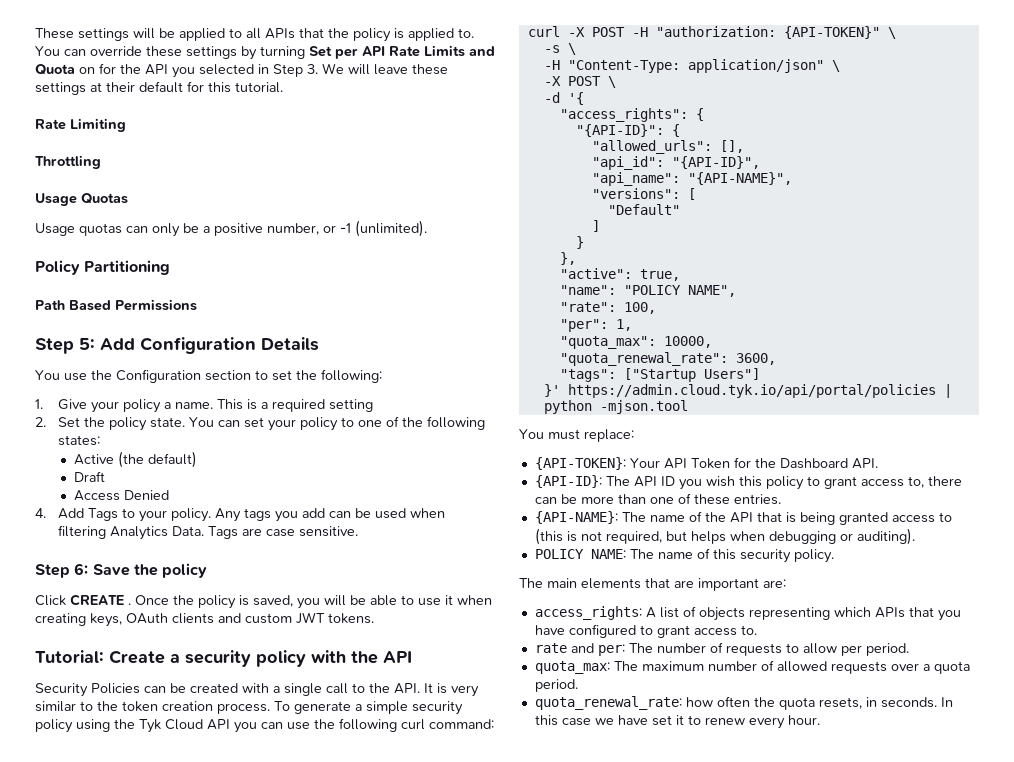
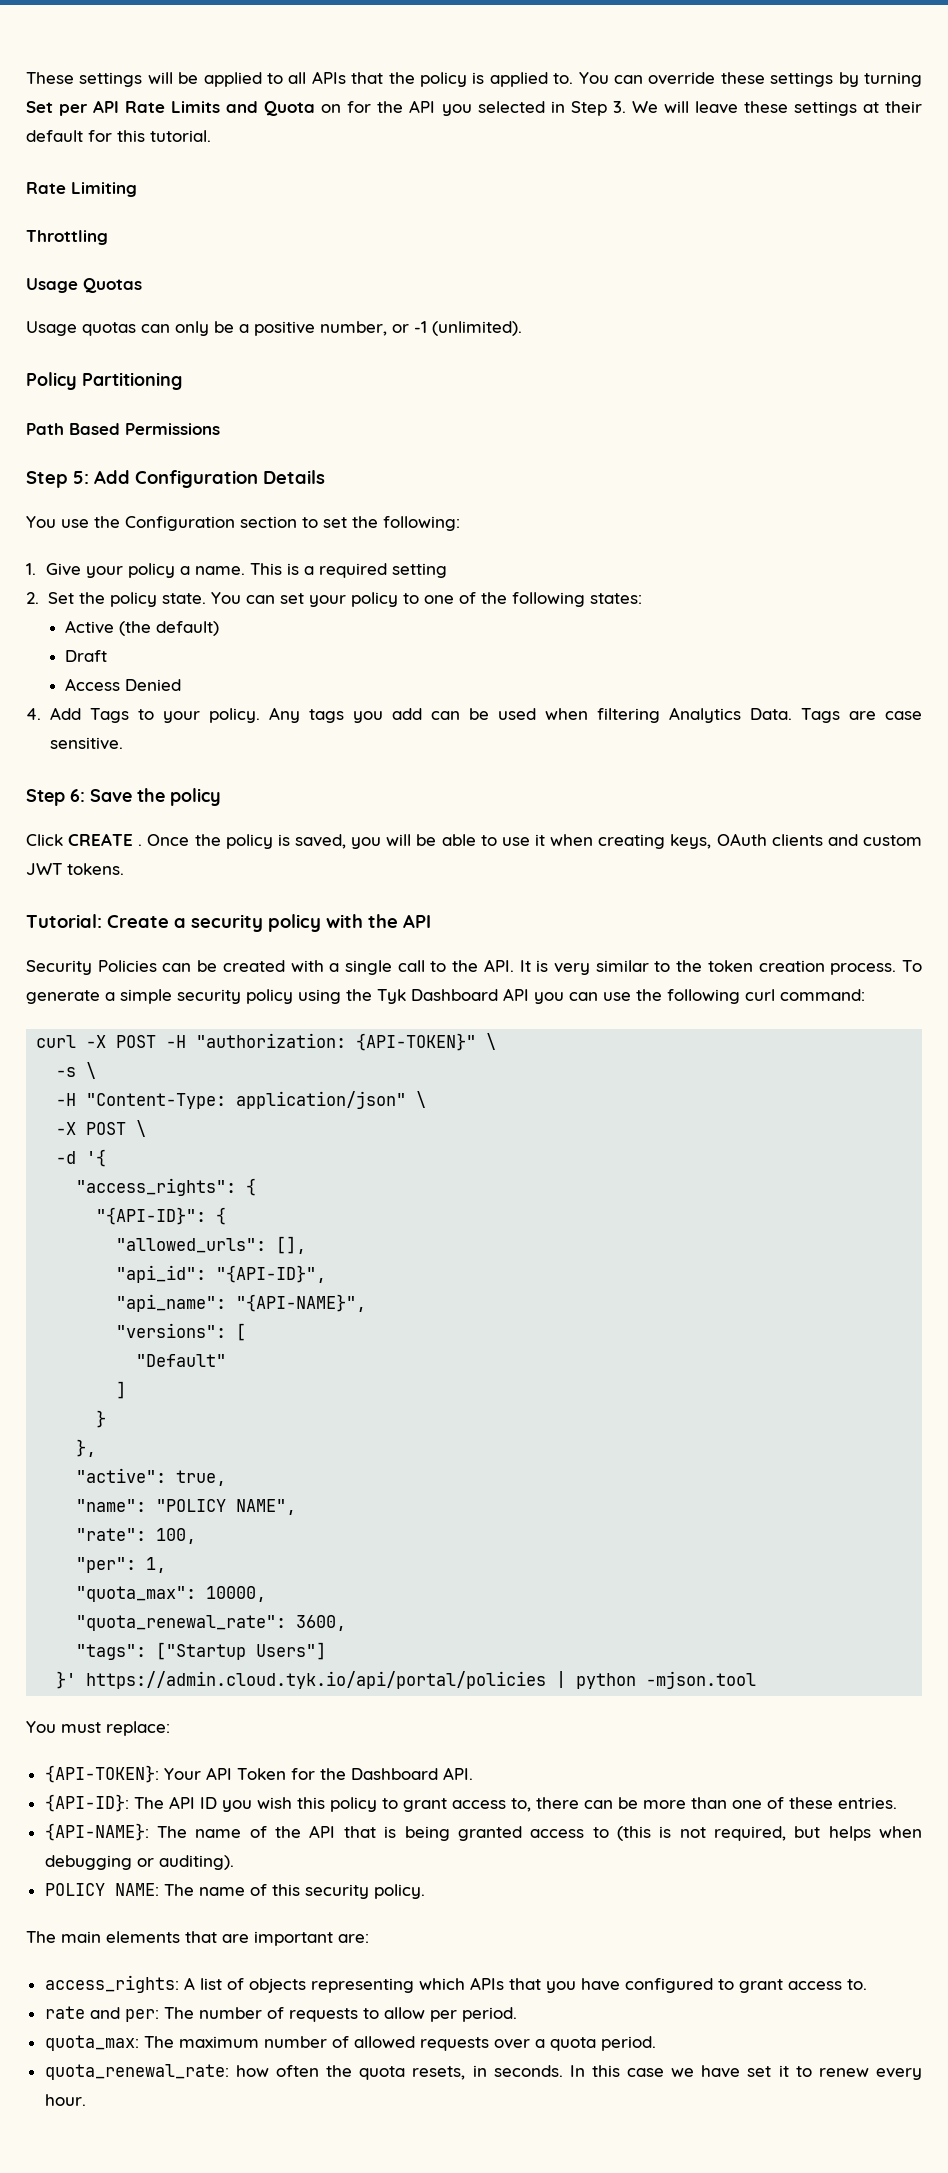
[165,719,203,730] Cloud -> [411,989,498,1001] Dashboard

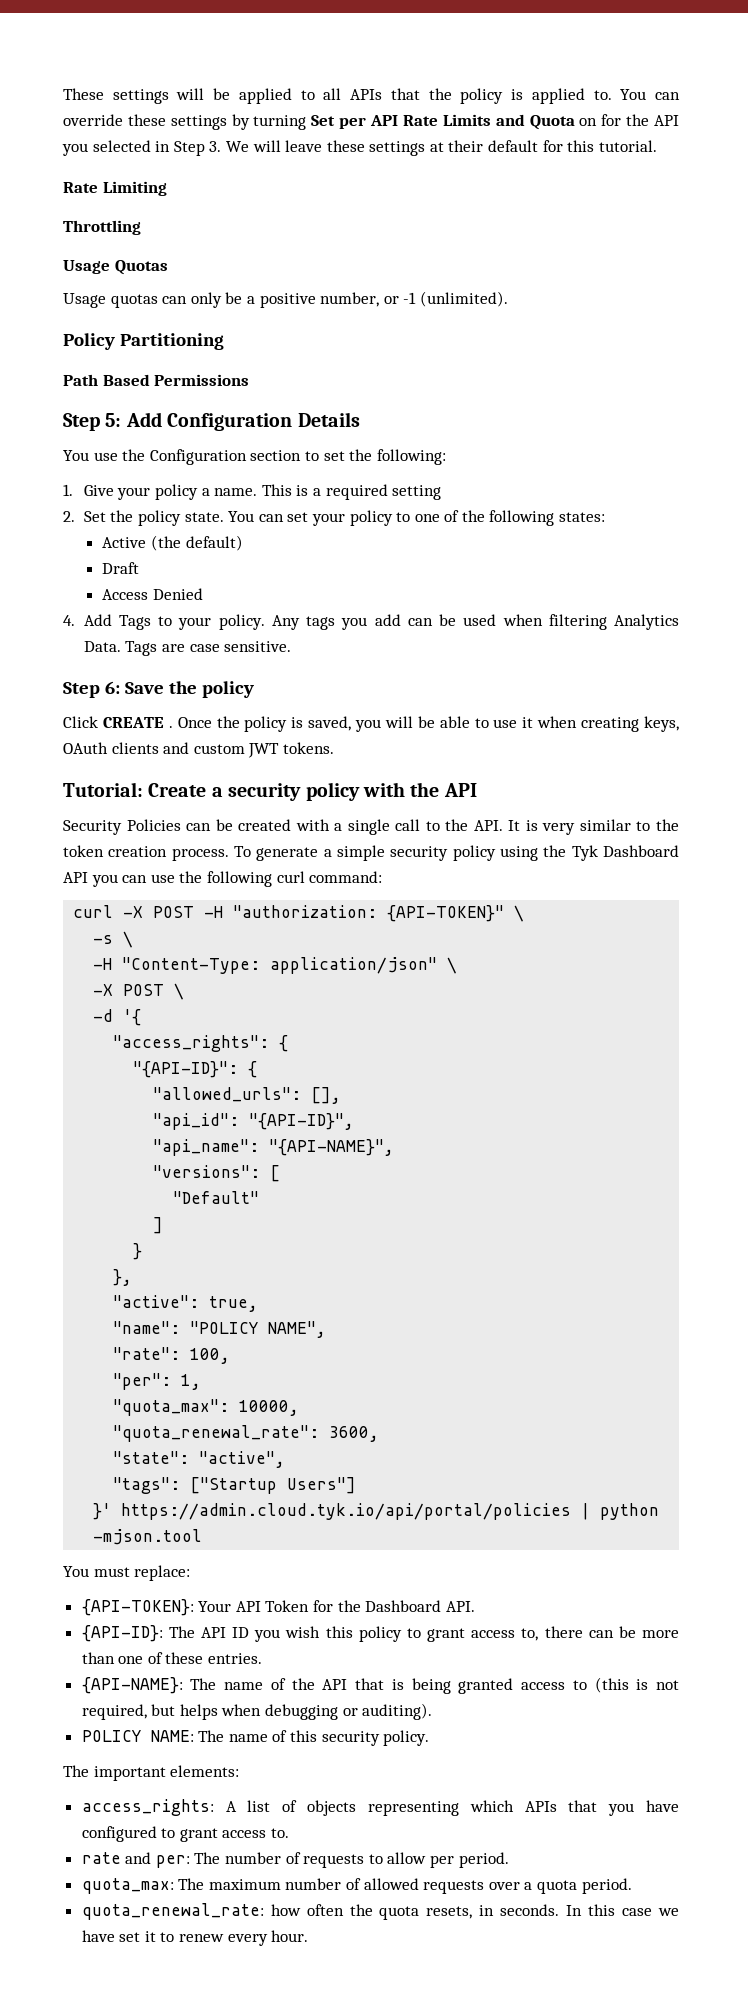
(347, 1623) none -> [113,1451,286,1468] // "state": "active",
[61,1931,369,1946] main elements that are important are: -> [93,1765,240,1781] important elements:

